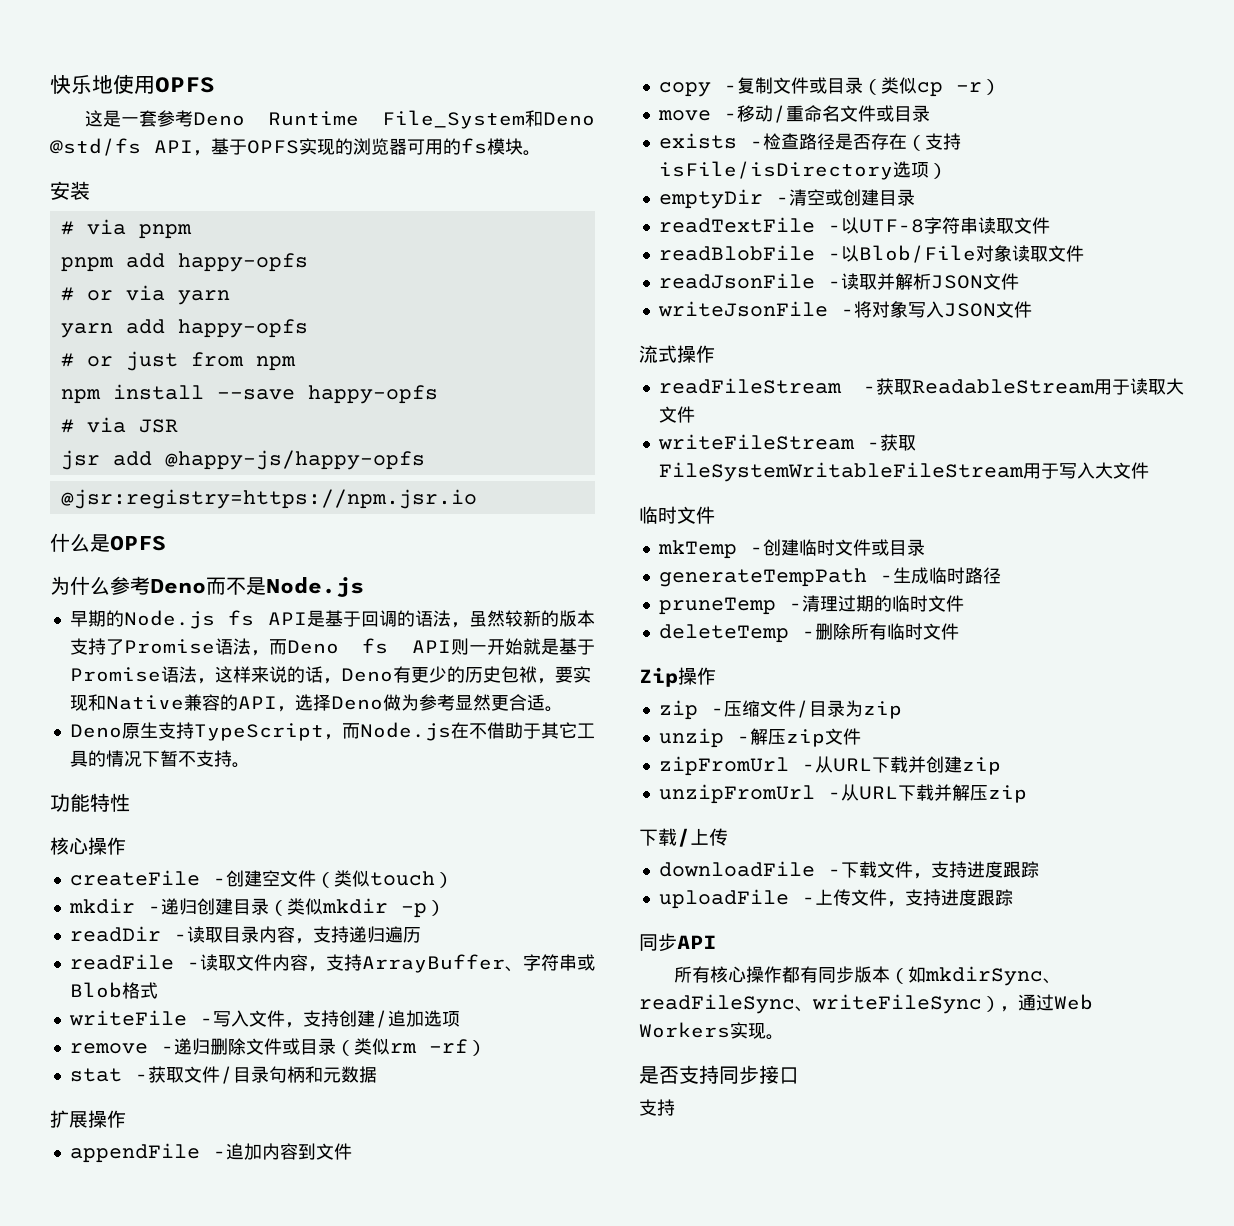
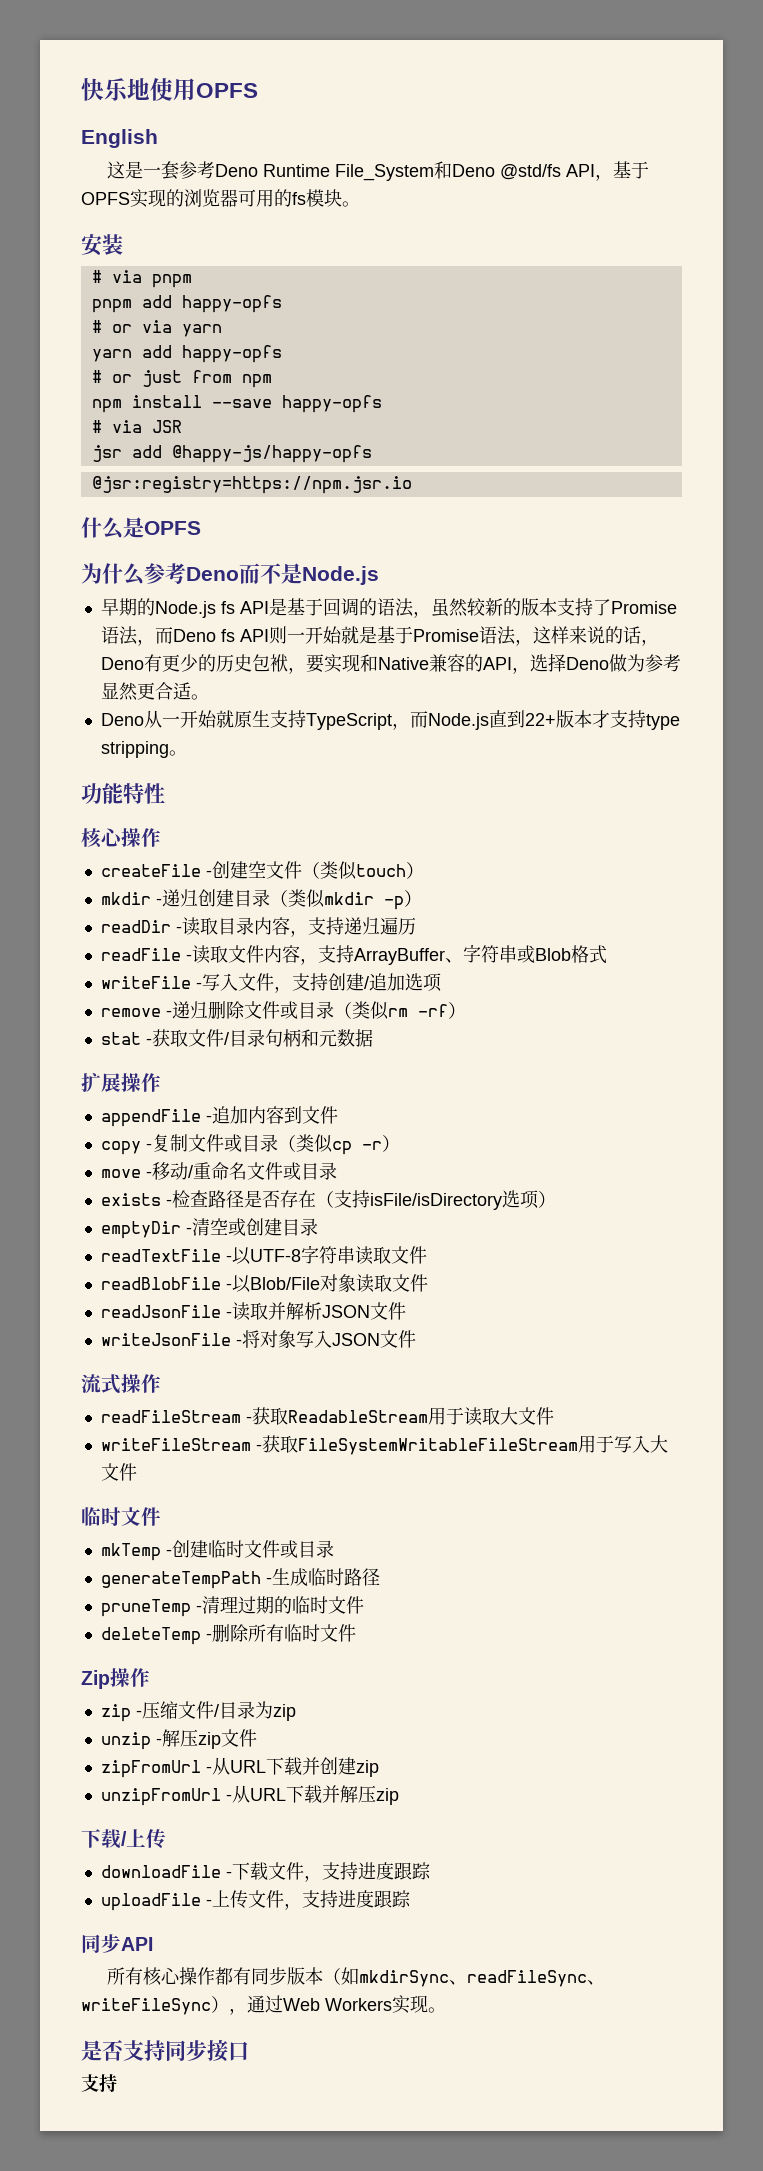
(215, 85) none -> [81,129,158,148] // English
(122, 731) none -> [143,710,234,728] 从一开始就
[450,722,595,739] [69,750,232,767] 在不借助于其它工具的情况下暂不支持 -> [488,710,680,730] [100,741,169,758] 直到22+版本才支持type stripping

